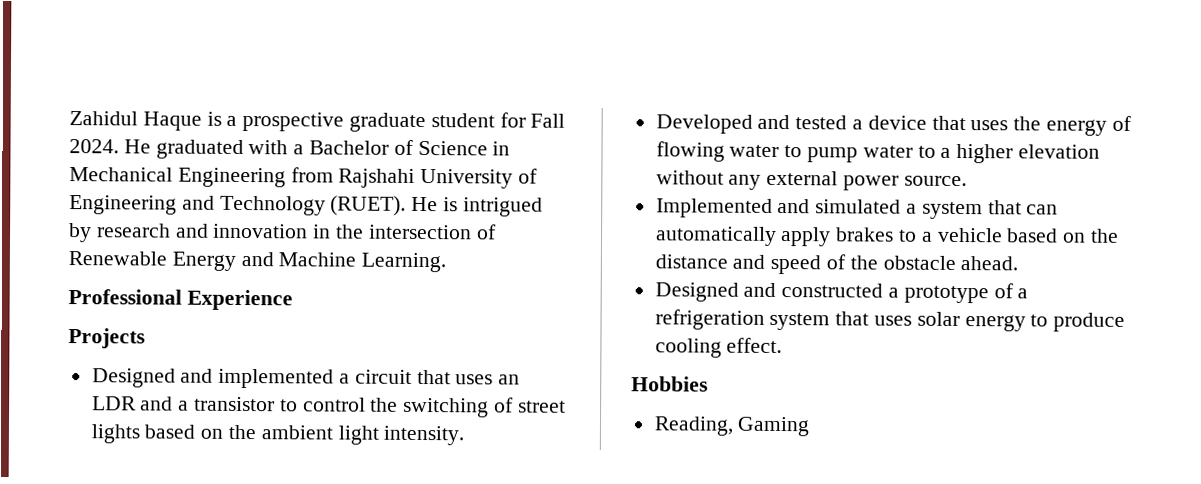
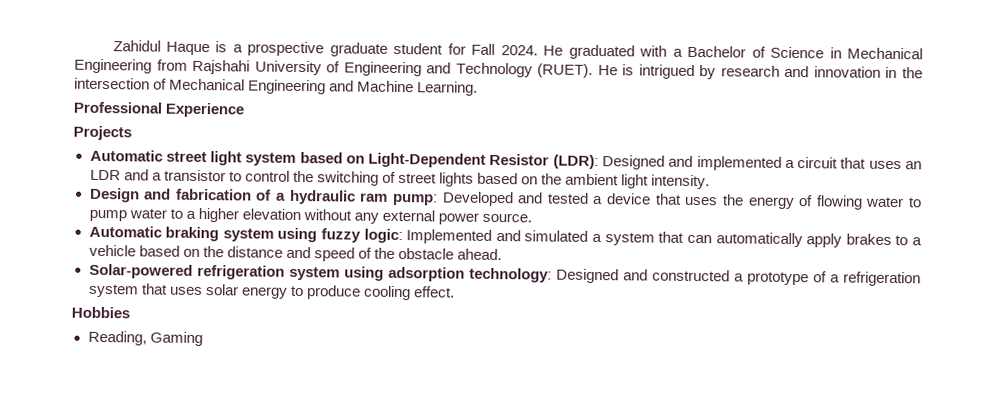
[68,251,236,271] Renewable Energy -> [169,78,327,95] Mechanical Engineering
(145, 338) none -> [89,149,599,170] Automatic street light system based on Light-Dependent Resistor (LDR):
(465, 435) none -> [88,187,438,206] Design and fabrication of a hydraulic ram pump:
(967, 181) none -> [88,225,403,244] Automatic braking system using fuzzy logic:
(1019, 263) none -> [88,263,552,283] Solar-powered refrigeration system using adsorption technology:

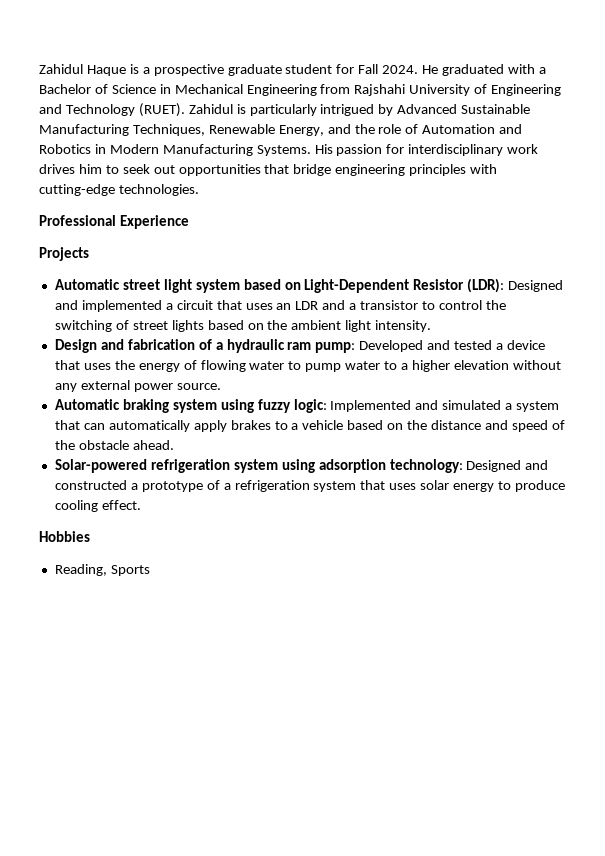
[597,64,923,80] [74,77,479,96] He is intrigued by research and innovation in the intersection of Mechanical Engineering and Machine Learning. -> [188,104,531,116] [39,124,523,136] [39,144,539,156] [39,164,498,176] [39,184,199,196] Zahidul is particularly intrigued by Advanced Sustainable Manufacturing Techniques, Renewable Energy, and the role of Automation and Robotics in Modern Manufacturing Systems. His passion for interdisciplinary work drives him to seek out opportunities that bridge engineering principles with cutting-edge technologies.
[149,331,203,347] Gaming -> [110,565,150,576] Sports

